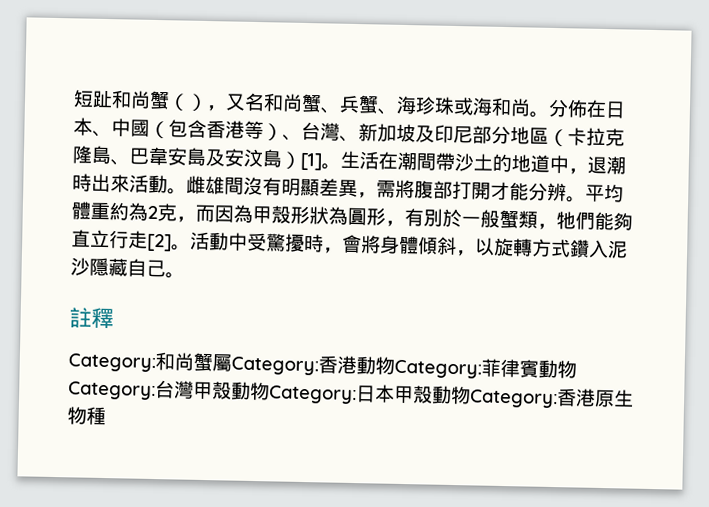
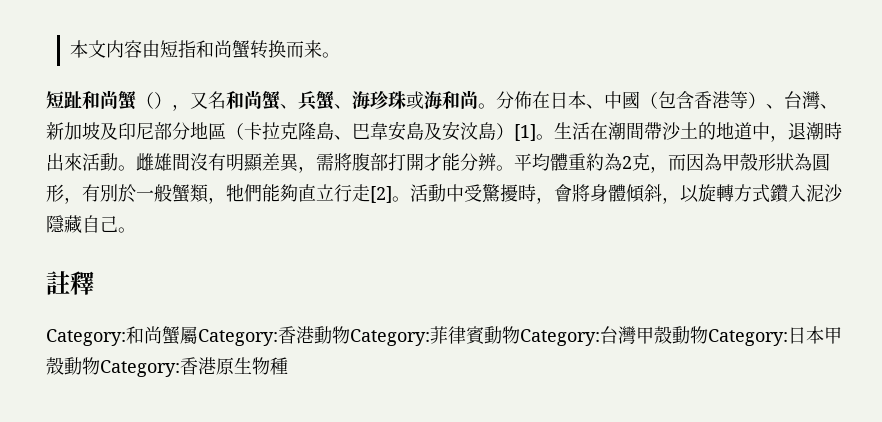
(73, 98) none -> [69,40,340,59] 本文内容由短指和尚蟹转换而来。 //

